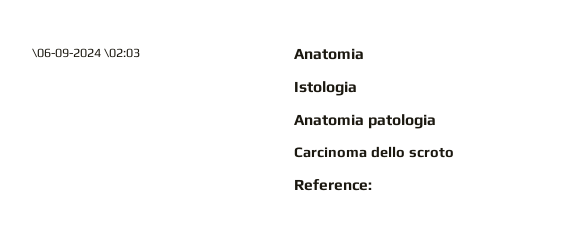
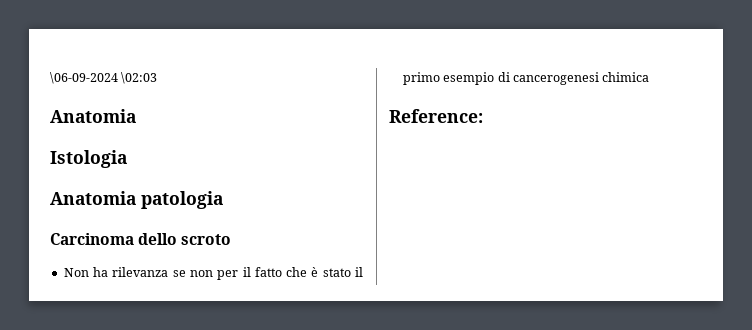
(454, 152) none -> [63,267,363,280] [402,72,650,85] // Non ha rilevanza se non per il fatto che è stato il primo esempio di cancerogenesi chimica

